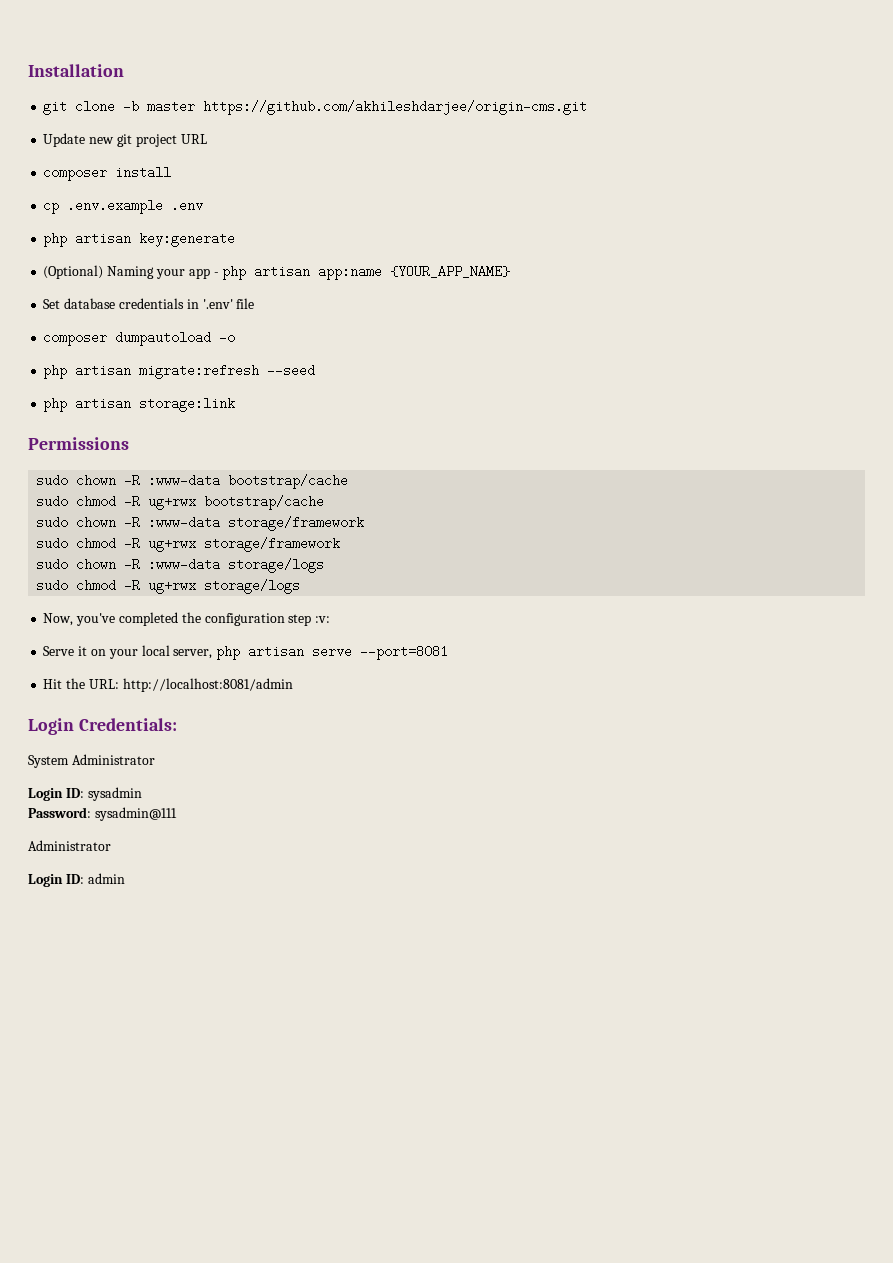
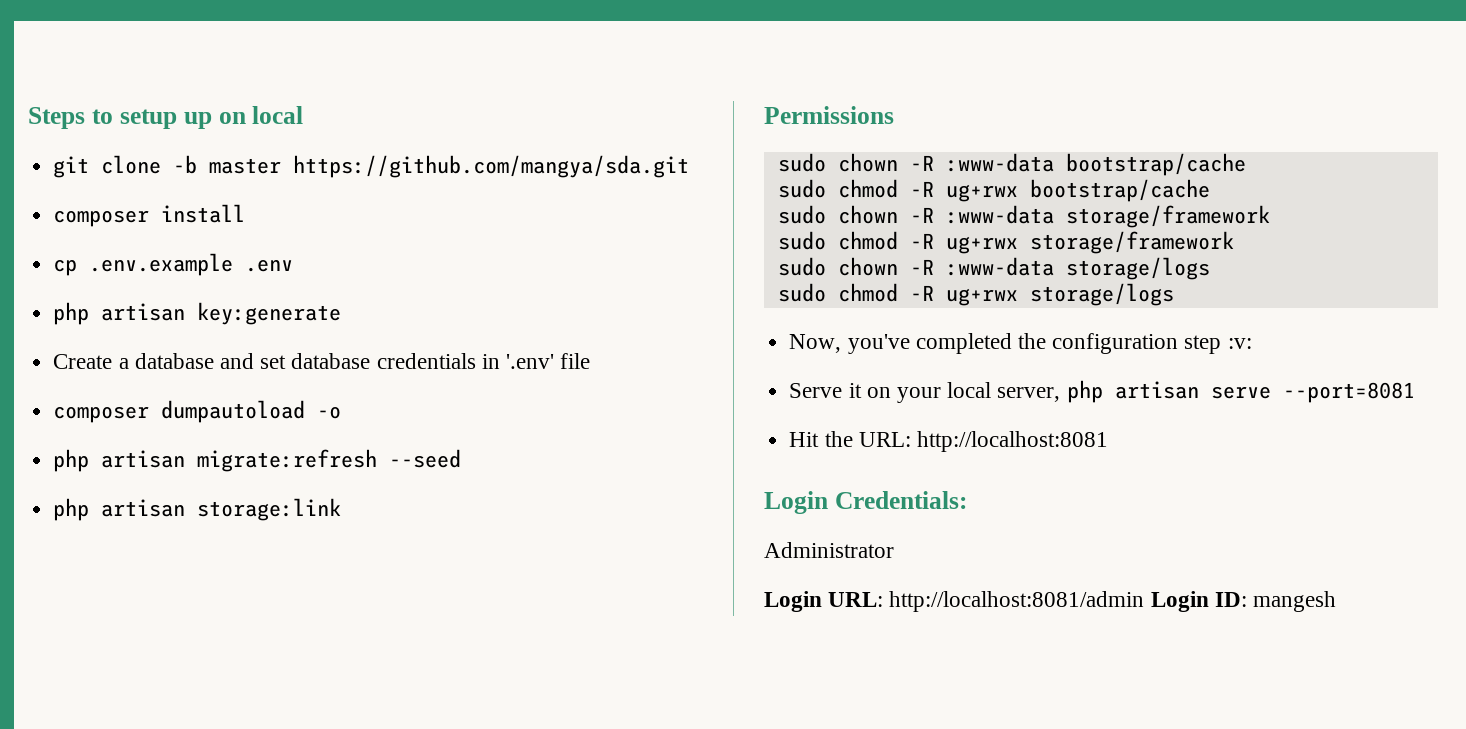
[28,64,124,77] [43,100,588,115] [43,133,207,147] Installation // git clone -b master https://github.com/akhileshdarjee/origin-cms.git // Update new git project URL -> [28,106,304,129] [53,155,690,178] Steps to setup up on local // git clone -b master https://github.com/mangya/sda.git
[43,265,511,280] [43,299,61,309] (Optional) Naming your app - php artisan app:name {YOUR_APP_NAME} // Set -> [53,353,287,369] Create a database and set
[122,678,293,692] http://localhost:8081/admin -> [916,431,1108,452] http://localhost:8081
[28,754,155,768] [28,787,142,801] [28,807,177,821] [28,840,111,851] [28,873,125,887] System Administrator // Login ID: sysadmin // Password: sysadmin@111 // Administrator // Login ID: admin -> [764,542,894,558] [764,591,1337,612] Administrator // Login URL: http://localhost:8081/admin Login ID: mangesh

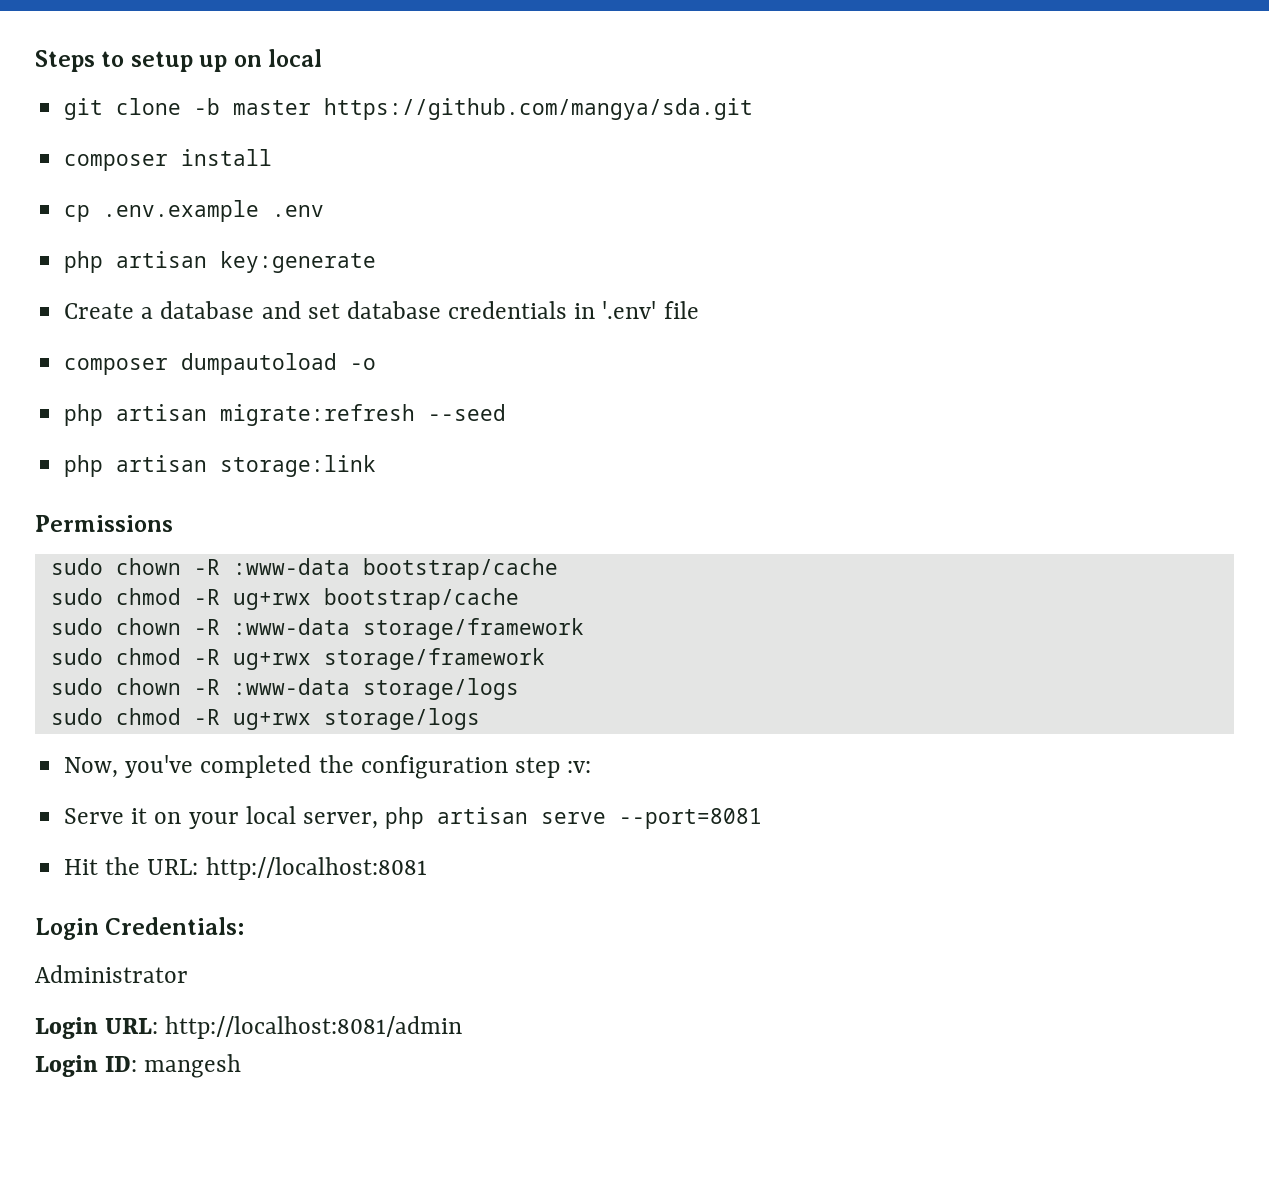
(1145, 601) none -> (463, 1027) //

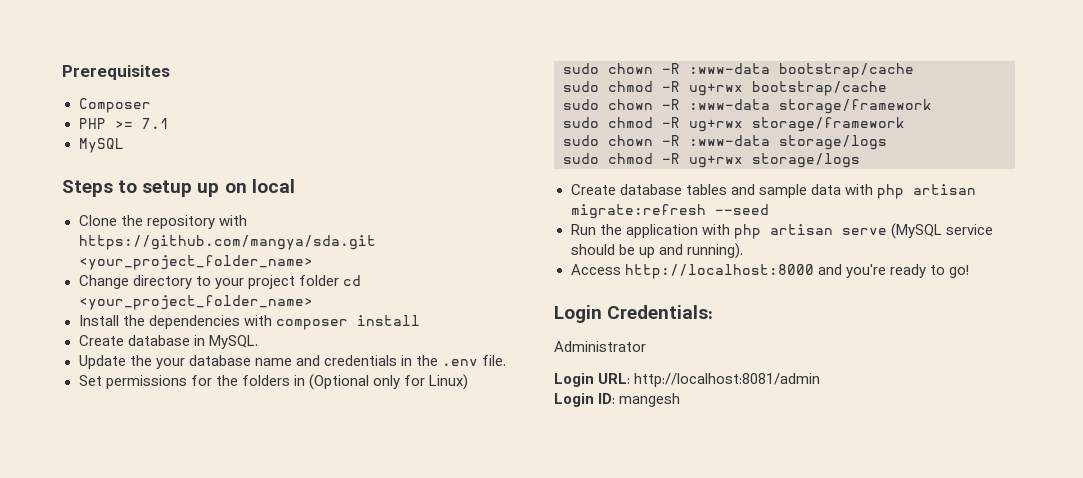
(35, 61) none -> [62,65,170,80] [78,98,151,113] [78,118,169,129] [78,138,124,153] Prerequisites // Composer // PHP >= 7.1 // MySQL //
[64,98,754,120] [64,149,273,171] [64,200,325,222] [64,251,377,273] [64,301,699,319] [64,353,377,375] [64,404,507,426] [64,455,377,477] [35,515,173,532] git clone -b master https://github.com/mangya/sda.git // composer install // cp .env.example .env // php artisan key:generate // Create a database and set database credentials in '.env' file // composer dumpautoload -o // php artisan migrate:refresh --seed // php artisan storage:link // Permissions -> [78,215,247,229] [78,235,376,250] [78,255,313,270] [78,275,361,289] [78,295,313,310] [78,315,420,330] [78,335,258,349] [78,355,507,369] [78,374,468,390] Clone the repository with https://github.com/mangya/sda.git <your_project_folder_name> // Change directory to your project folder cd <your_project_folder_name> // Install the dependencies with composer install // Create database in MySQL. // Update the your database name and credentials in the .env file. // Set permissions for the folders in (Optional only for Linux)
[64,755,592,779] [64,806,763,829] [64,857,427,880] Now, you've completed the configuration step :v: // Serve it on your local server, php artisan serve --port=8081 // Hit the URL: http://localhost:8081 -> [570,184,976,199] [570,204,769,219] [570,223,993,239] [570,243,743,259] [570,264,969,279] Create database tables and sample data with php artisan migrate:refresh --seed // Run the application with php artisan serve (MySQL service should be up and running). // Access http://localhost:8000 and you're ready to go!

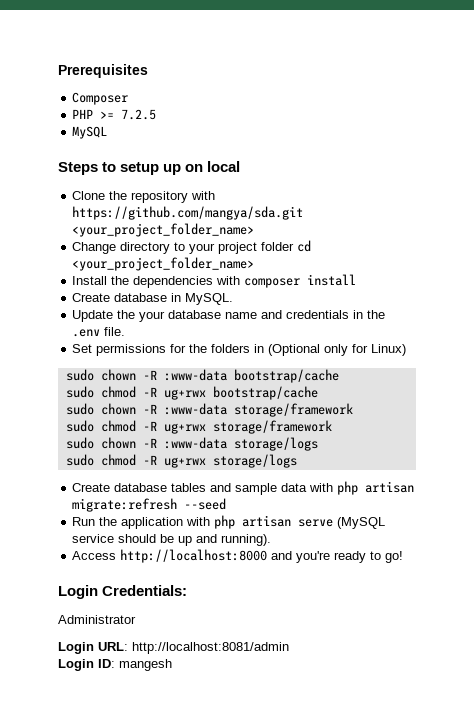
[141,118,169,129] 7.1 -> [121,109,157,120] 7.2.5

